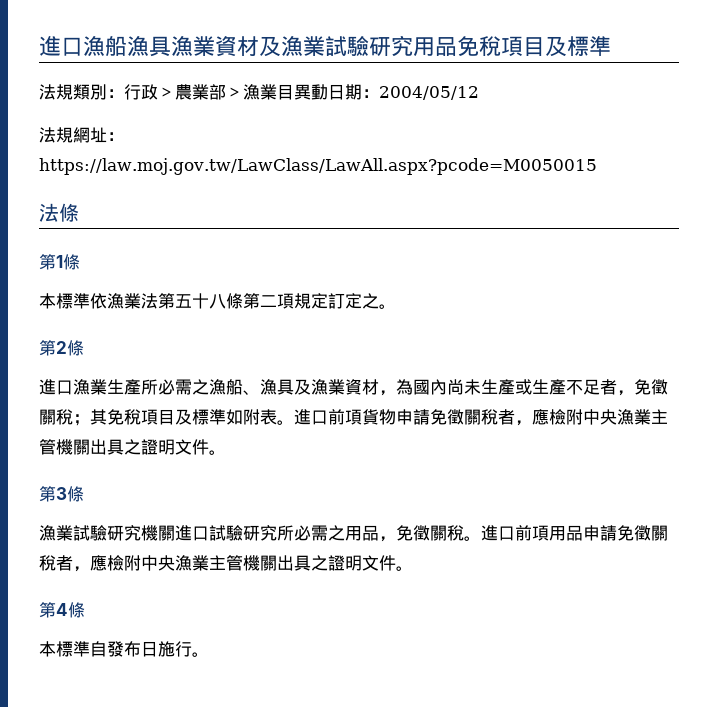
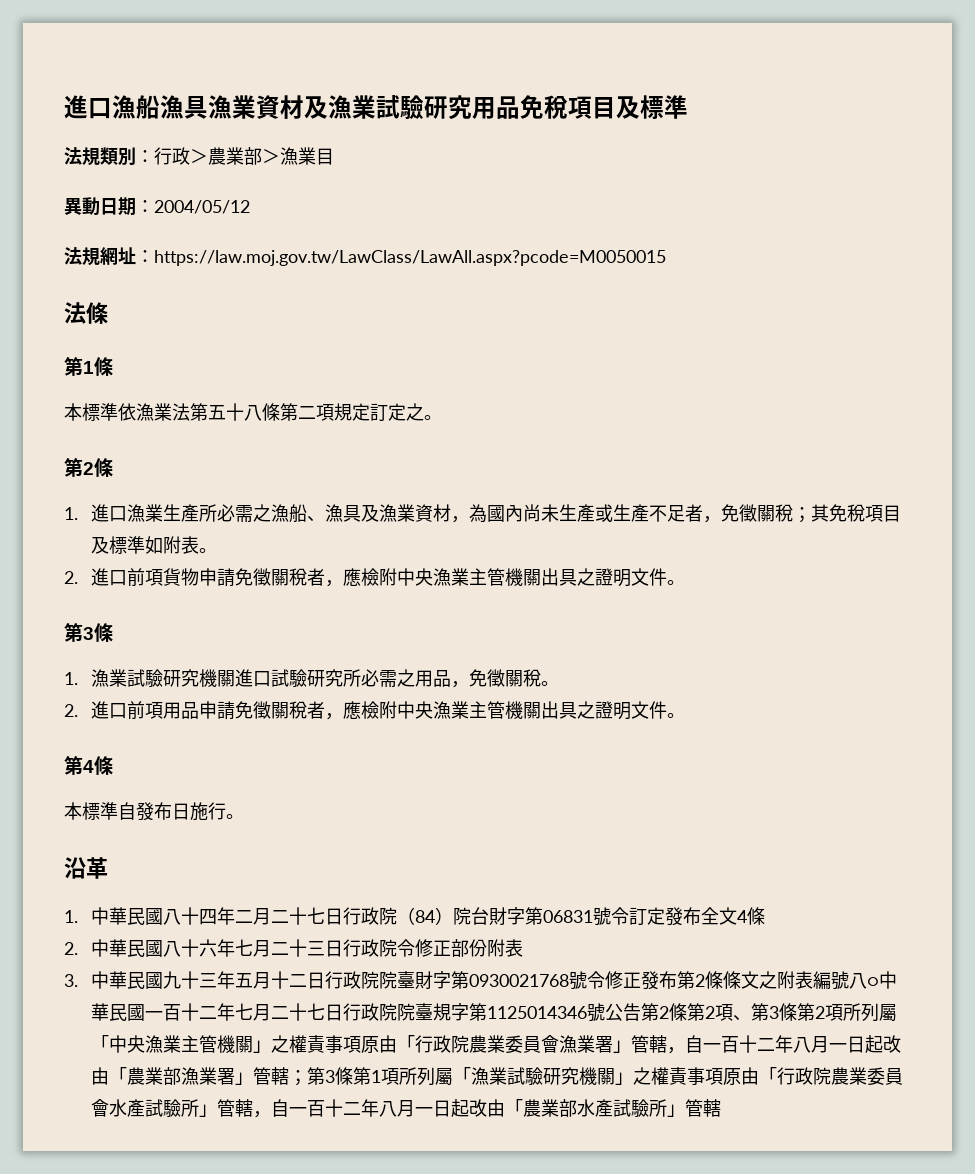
(294, 92) none -> (334, 156) //
(84, 348) none -> [64,507,78,520] 1.
(294, 422) none -> [64,571,78,584] // 2.
(84, 494) none -> [64,672,78,685] 1.
(481, 538) none -> [64,704,78,717] // 2.
(209, 654) none -> [64,857,108,879] [64,907,766,926] [64,939,524,958] [64,971,898,990] [91,1003,898,1022] [91,1035,902,1054] [91,1067,904,1086] [91,1099,722,1118] // 沿革 // 1.中華民國八十四年二月二十七日行政院（84）院台財字第06831號令訂定發布全文4條 // 2.中華民國八十六年七月二十三日行政院令修正部份附表 // 3.中華民國九十三年五月十二日行政院院臺財字第0930021768號令修正發布第2條條文之附表編號八○中華民國一百十二年七月二十七日行政院院臺規字第1125014346號公告第2條第2項、第3條第2項所列屬「中央漁業主管機關」之權責事項原由「行政院農業委員會漁業署」管轄，自一百十二年八月一日起改由「農業部漁業署」管轄；第3條第1項所列屬「漁業試驗研究機關」之權責事項原由「行政院農業委員會水產試驗所」管轄，自一百十二年八月一日起改由「農業部水產試驗所」管轄

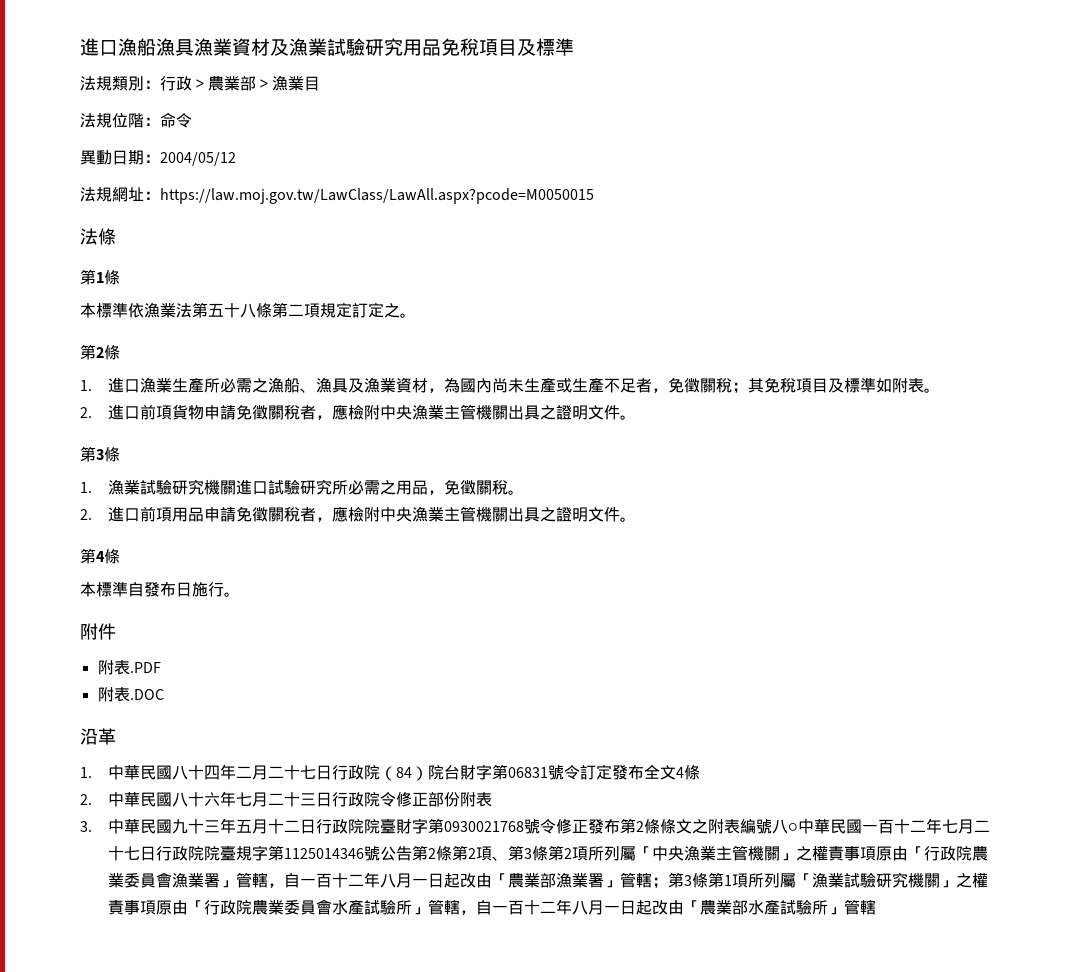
(334, 156) none -> [80,112,192,128] // 法規位階：命令
(244, 816) none -> [80,623,116,640] [97,660,161,675] [97,687,164,702] // 附件 // 附表.PDF // 附表.DOC

